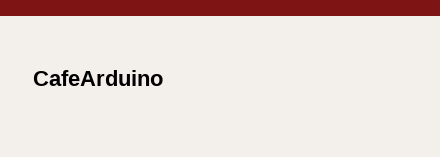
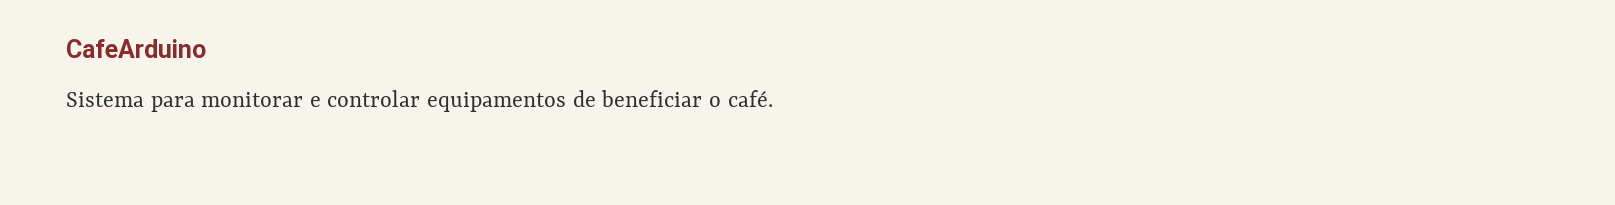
(163, 78) none -> [66,90,773,112] // Sistema para monitorar e controlar equipamentos de beneficiar o café.

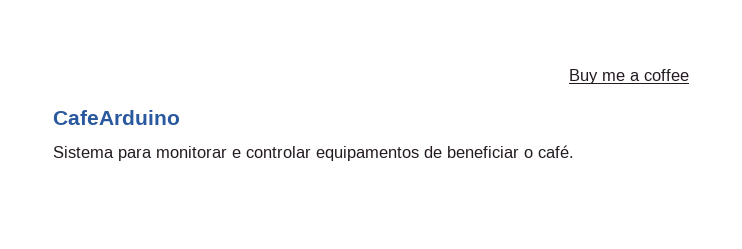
(66, 48) none -> [569,69,689,84] Buy me a coffee //

